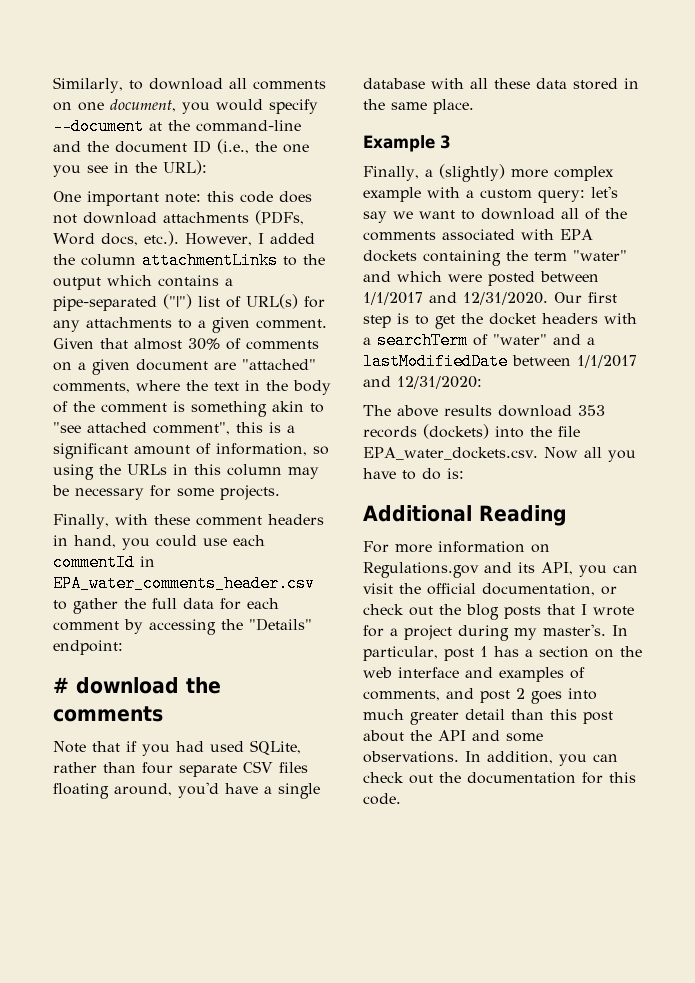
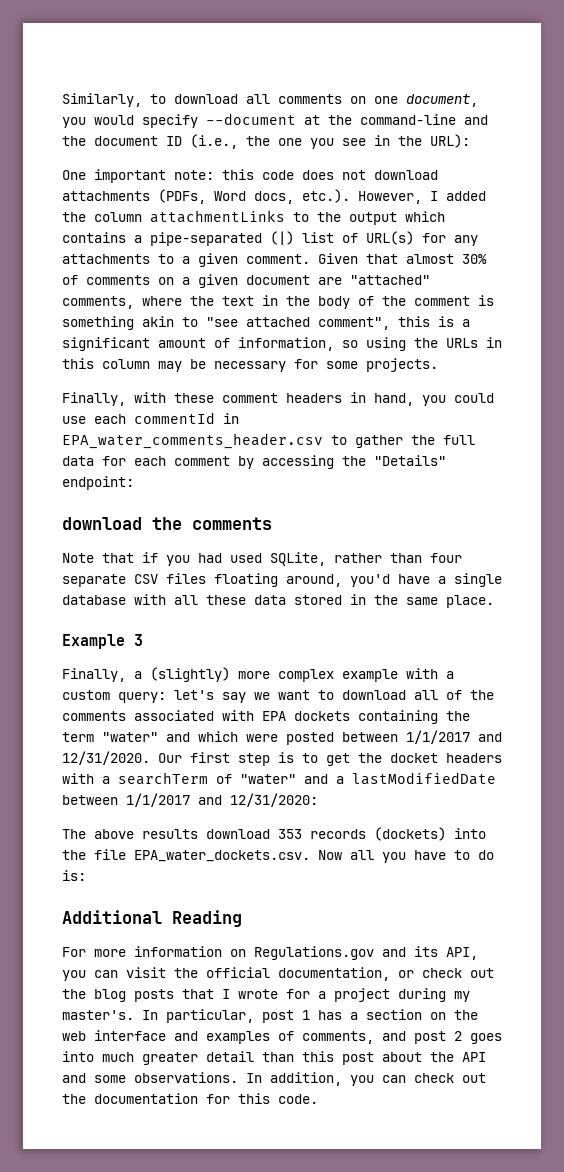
[163,294,192,309] ("|") -> [270,231,294,245] (|)
[53,677,69,693] # -> (134, 483) none

